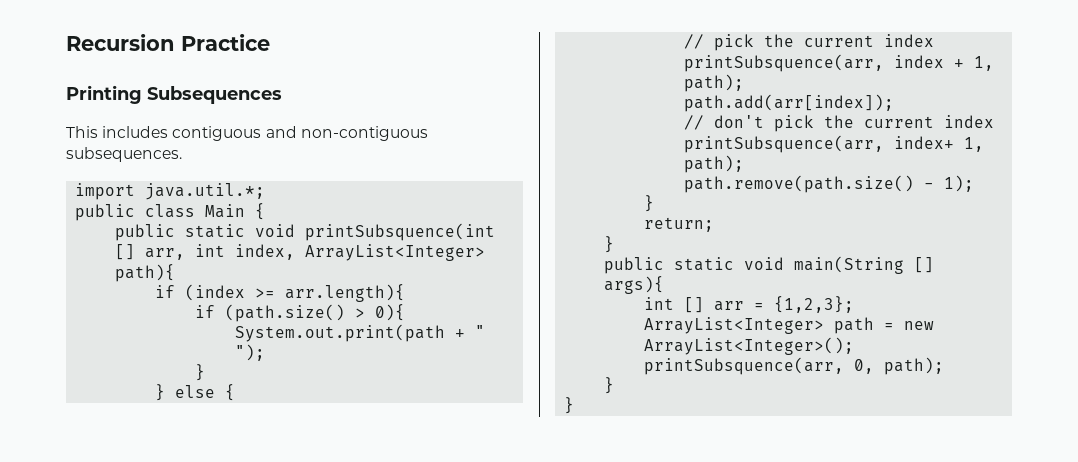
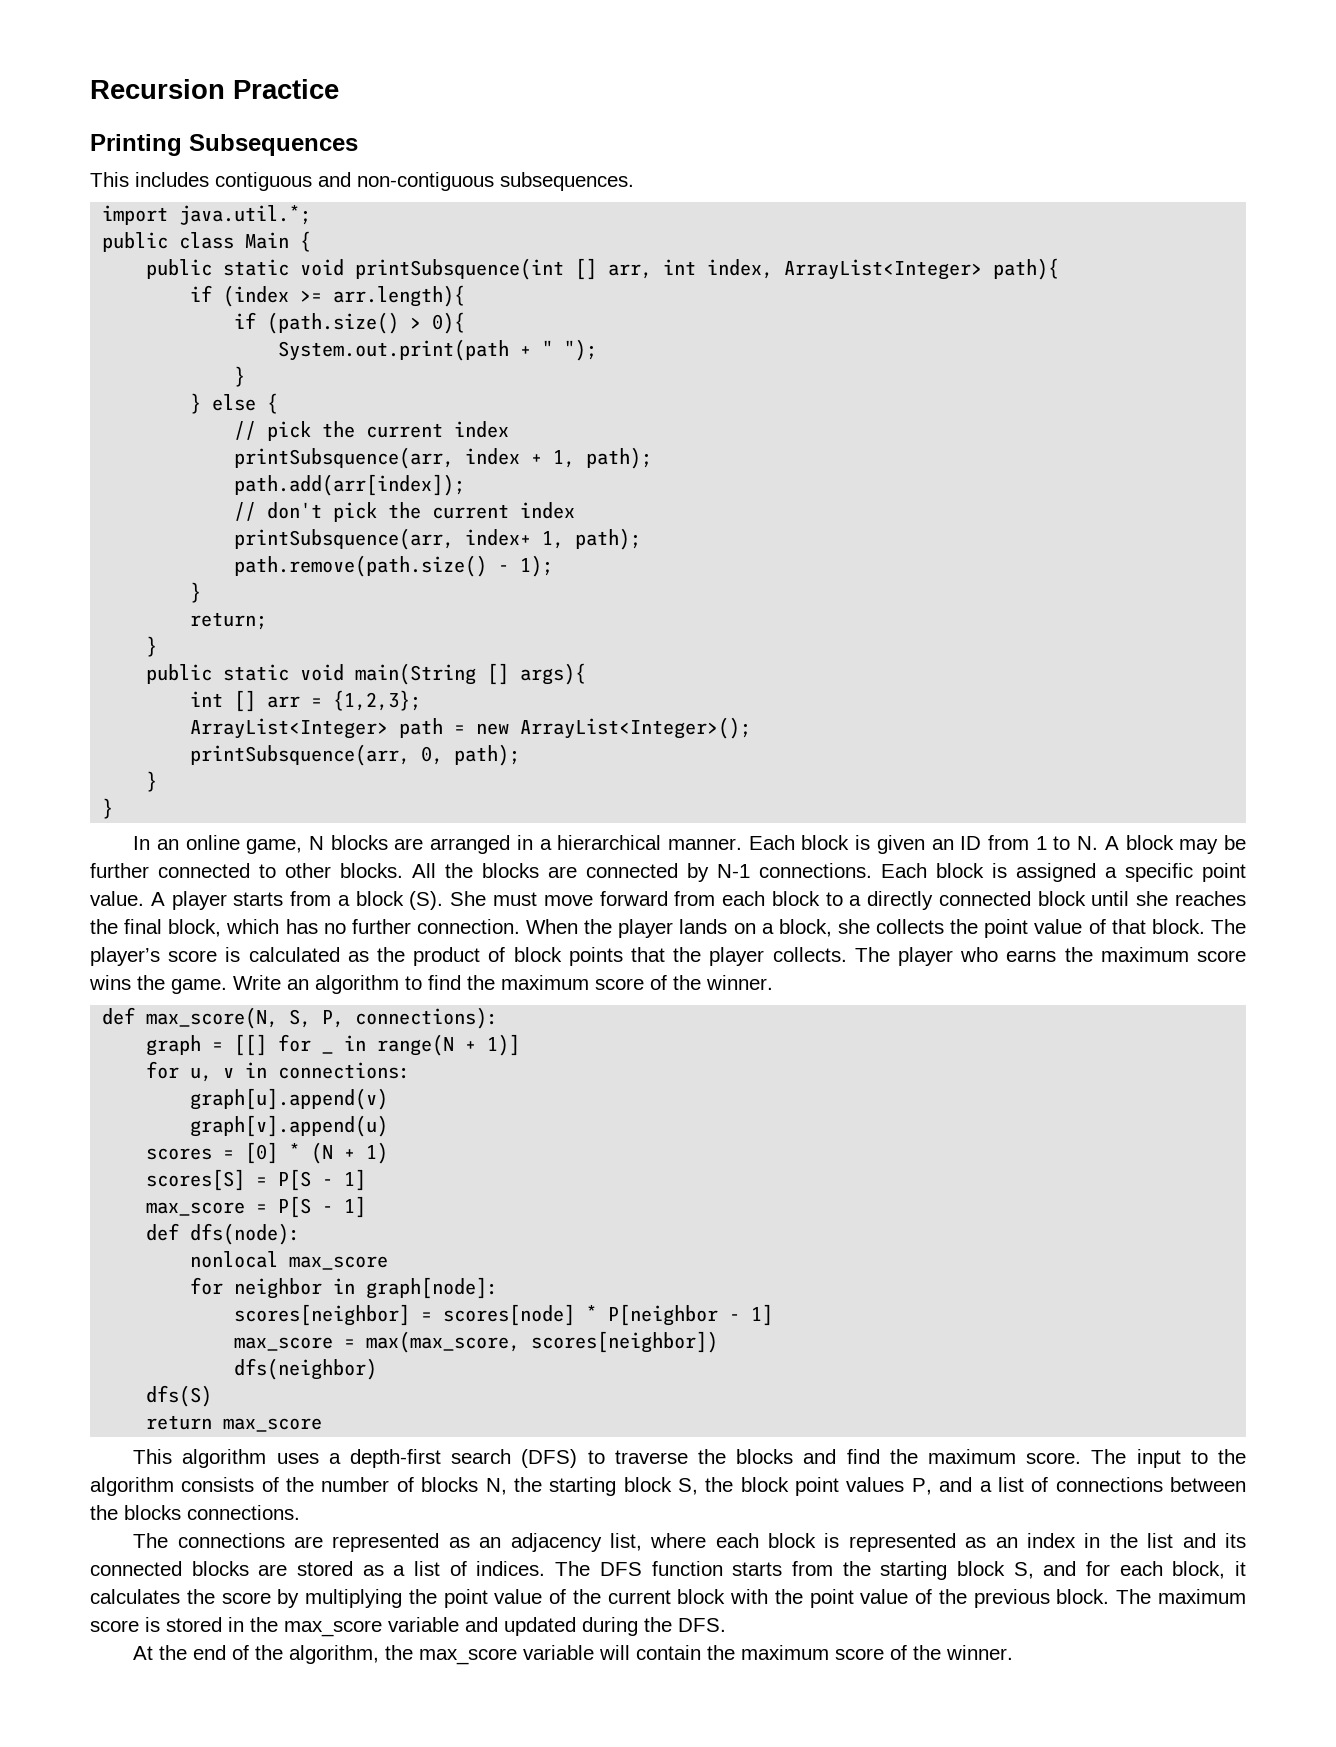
(575, 405) none -> [133,835,1246,854] [90,863,1246,882] [90,891,1246,910] [90,919,1247,938] [90,947,1247,966] [89,975,773,994] [102,1007,499,1029] [146,1034,334,1056] [344,1034,521,1056] [146,1061,411,1082] [190,1088,389,1110] [190,1115,389,1137] [146,1142,389,1164] [146,1169,367,1191] [146,1196,367,1218] [146,1223,301,1245] [190,1251,389,1270] [190,1277,499,1299] [234,1304,774,1326] [234,1331,719,1353] [234,1358,378,1380] [146,1385,213,1407] [146,1415,323,1432] [133,1449,1247,1468] [90,1477,1247,1496] [90,1505,300,1520] [133,1533,1246,1552] [90,1561,1246,1580] [90,1589,1247,1608] [90,1617,726,1637] [133,1645,1014,1665] // In an online game, N blocks are arranged in a hierarchical manner. Each block is given an ID from 1 to N. A block may be further connected to other blocks. All the blocks are connected by N-1 connections. Each block is assigned a specific point value. A player starts from a block (S). She must move forward from each block to a directly connected block until she reaches the final block, which has no further connection. When the player lands on a block, she collects the point value of that block. The player’s score is calculated as the product of block points that the player collects. The player who earns the maximum score wins the game. Write an algorithm to find the maximum score of the winner. // def max_score(N, S, P, connections): // graph = [[] for _ in range(N + 1)] // for u, v in connections: // graph[u].append(v) // graph[v].append(u) // scores = [0] * (N + 1) // scores[S] = P[S - 1] // max_score = P[S - 1] // def dfs(node): // nonlocal max_score // for neighbor in graph[node]: // scores[neighbor] = scores[node] * P[neighbor - 1] // max_score = max(max_score, scores[neighbor]) // dfs(neighbor) // dfs(S) // return max_score // This algorithm uses a depth-first search (DFS) to traverse the blocks and find the maximum score. The input to the algorithm consists of the number of blocks N, the starting block S, the block point values P, and a list of connections between the blocks connections. // The connections are represented as an adjacency list, where each block is represented as an index in the list and its connected blocks are stored as a list of indices. The DFS function starts from the starting block S, and for each block, it calculates the score by multiplying the point value of the current block with the point value of the previous block. The maximum score is stored in the max_score variable and updated during the DFS. // At the end of the algorithm, the max_score variable will contain the maximum score of the winner.

